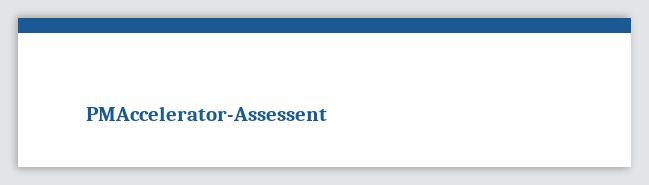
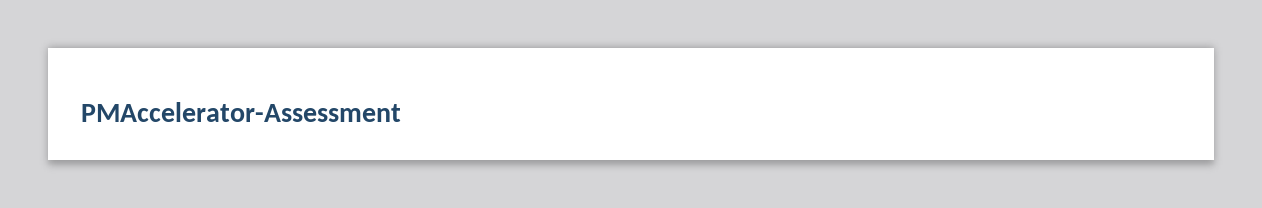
[86,106,327,121] PMAccelerator-Assessent -> [81,102,401,122] PMAccelerator-Assessment

